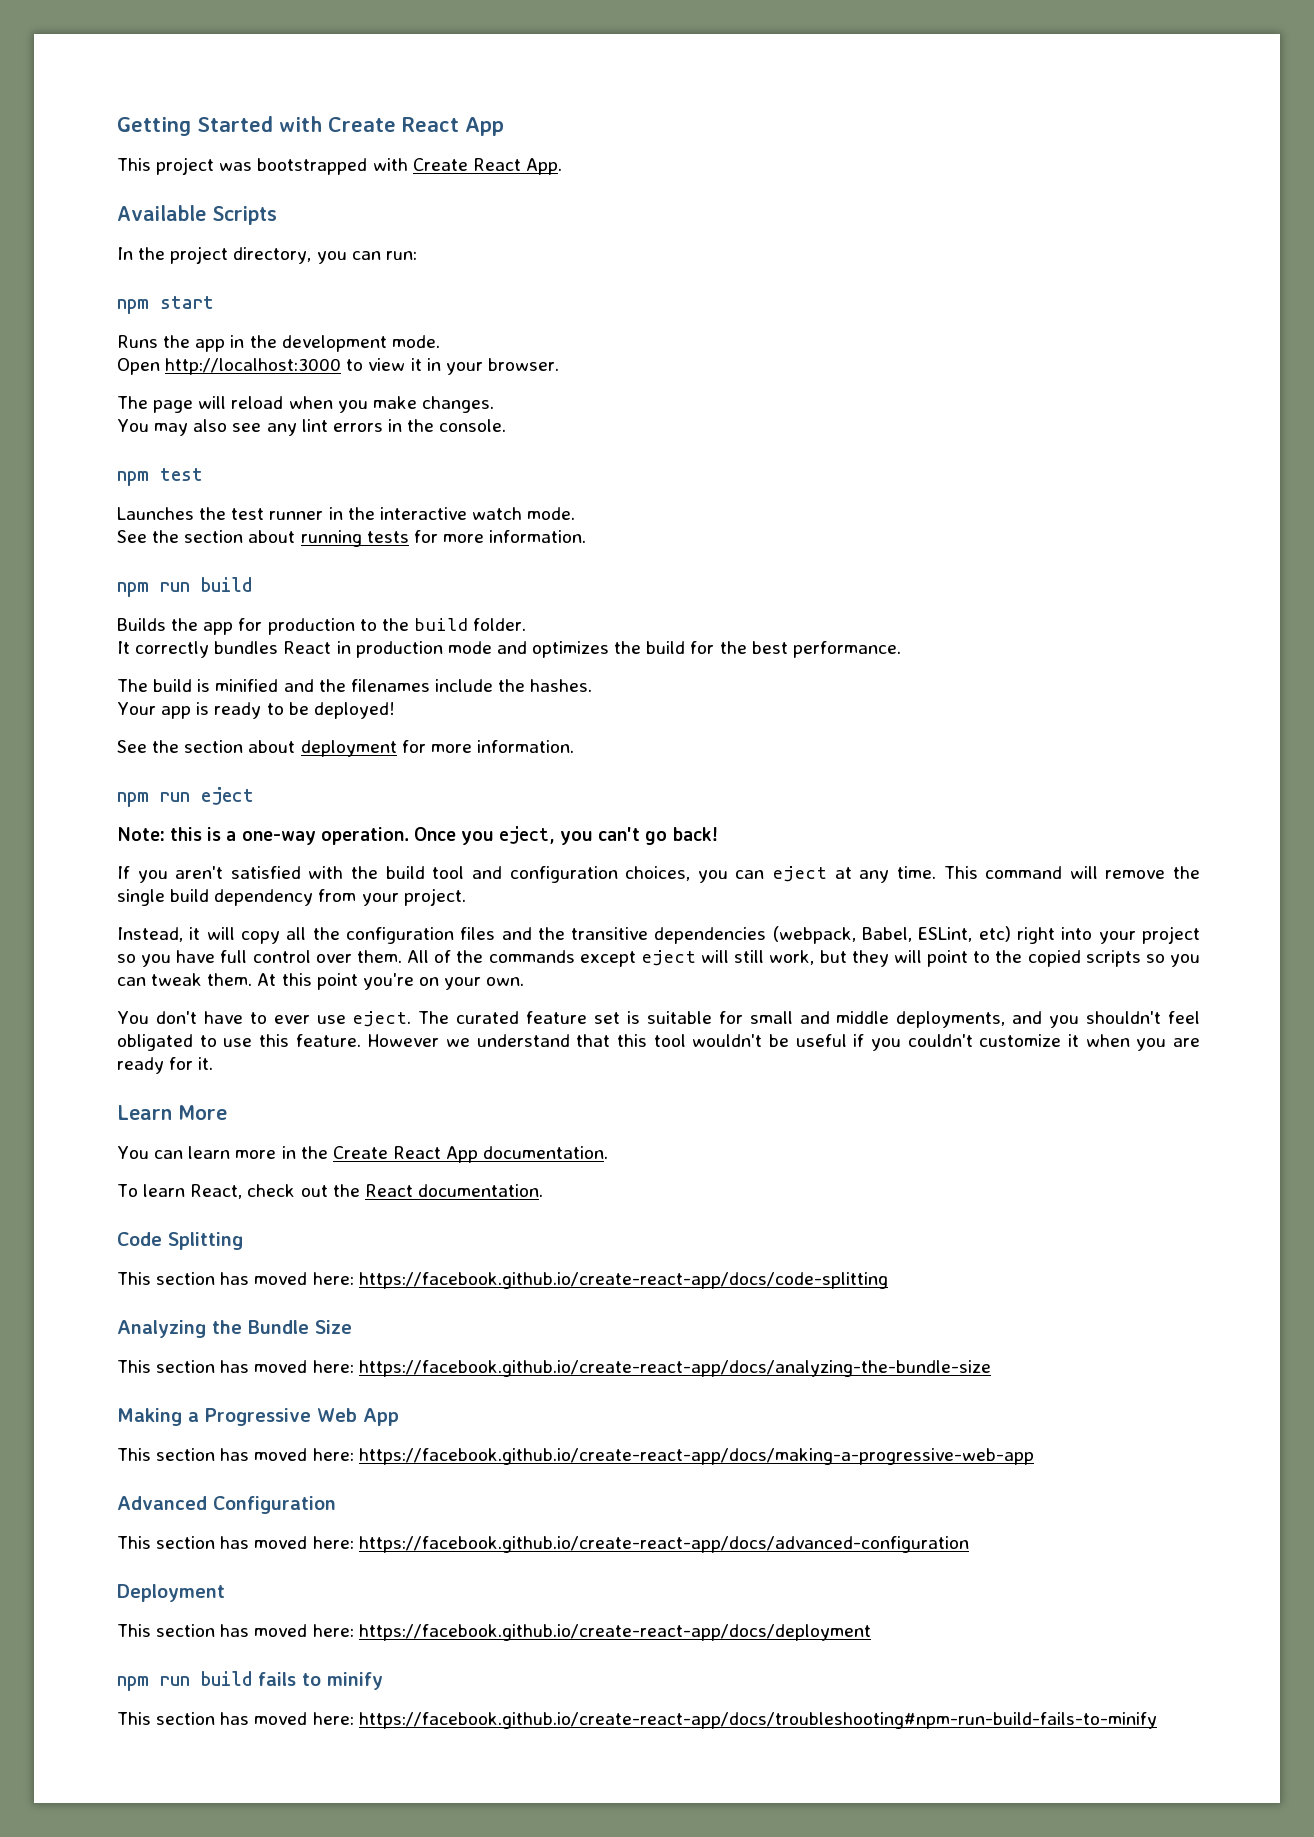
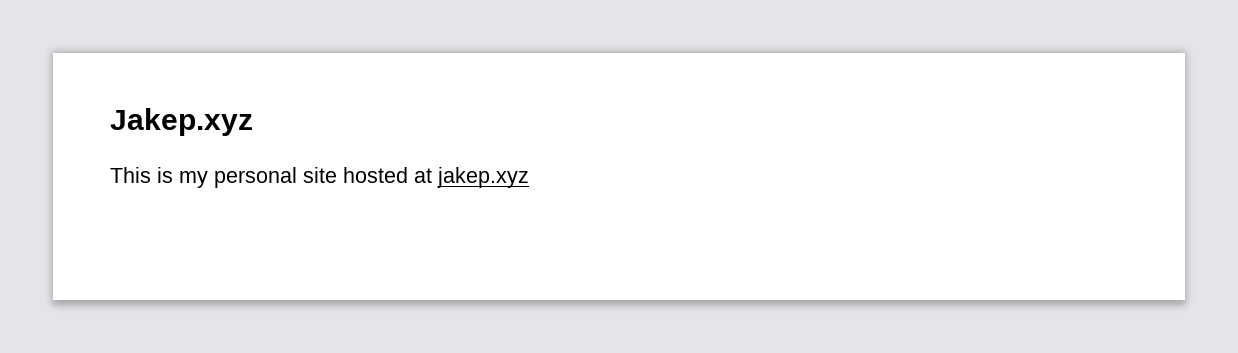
[117,116,504,136] [117,157,562,175] [117,205,277,225] [117,246,417,264] [117,296,214,314] [117,335,440,352] [117,358,559,375] [117,396,494,413] [117,419,507,436] [117,468,203,486] [117,507,576,520] [117,530,587,547] [117,577,252,597] [117,618,527,635] [117,641,901,658] [117,679,593,692] [117,702,395,719] [117,740,574,757] [117,787,254,807] [117,826,718,845] [117,866,1200,883] [117,888,466,906] [117,926,1200,944] [117,950,1200,967] [117,973,525,990] [117,1011,1201,1028] [117,1034,1200,1051] [117,1057,214,1074] [117,1105,227,1120] [117,1146,609,1163] [117,1184,543,1199] [117,1232,243,1250] [117,1272,888,1289] [117,1320,352,1338] [117,1360,991,1377] [117,1408,399,1426] [117,1448,1034,1465] [117,1496,336,1514] [117,1536,969,1553] [117,1584,225,1602] [117,1624,871,1641] [117,1671,383,1691] [117,1712,1157,1729] Getting Started with Create React App // This project was bootstrapped with Create React App. // Available Scripts // In the project directory, you can run: // npm start // Runs the app in the development mode. // Open http://localhost:3000 to view it in your browser. // The page will reload when you make changes. // You may also see any lint errors in the console. // npm test // Launches the test runner in the interactive watch mode. // See the section about running tests for more information. // npm run build // Builds the app for production to the build folder. // It correctly bundles React in production mode and optimizes the build for the best performance. // The build is minified and the filenames include the hashes. // Your app is ready to be deployed! // See the section about deployment for more information. // npm run eject // Note: this is a one-way operation. Once you eject, you can't go back! // If you aren't satisfied with the build tool and configuration choices, you can eject at any time. This command will remove the single build dependency from your project. // Instead, it will copy all the configuration files and the transitive dependencies (webpack, Babel, ESLint, etc) right into your project so you have full control over them. All of the commands except eject will still work, but they will point to the copied scripts so you can tweak them. At this point you're on your own. // You don't have to ever use eject. The curated feature set is suitable for small and middle deployments, and you shouldn't feel obligated to use this feature. However we understand that this tool wouldn't be useful if you couldn't customize it when you are ready for it. // Learn More // You can learn more in the Create React App documentation. // To learn React, check out the React documentation. // Code Splitting // This section has moved here: https://facebook.github.io/create-react-app/docs/code-splitting // Analyzing the Bundle Size // This section has moved here: https://facebook.github.io/create-react-app/docs/analyzing-the-bundle-size // Making a Progressive Web App // This section has moved here: https://facebook.github.io/create-react-app/docs/making-a-progressive-web-app // Advanced Configuration // This section has moved here: https://facebook.github.io/create-react-app/docs/advanced-configuration // Deployment // This section has moved here: https://facebook.github.io/create-react-app/docs/deployment // npm run build fails to minify // This section has moved here: https://facebook.github.io/create-react-app/docs/troubleshooting#npm-run-build-fails-to-minify -> [110,108,253,136] [110,167,529,188] Jakep.xyz // This is my personal site hosted at jakep.xyz

